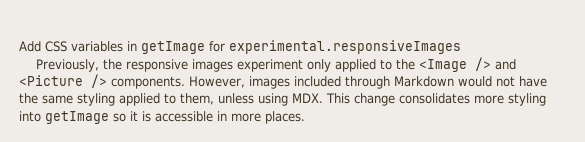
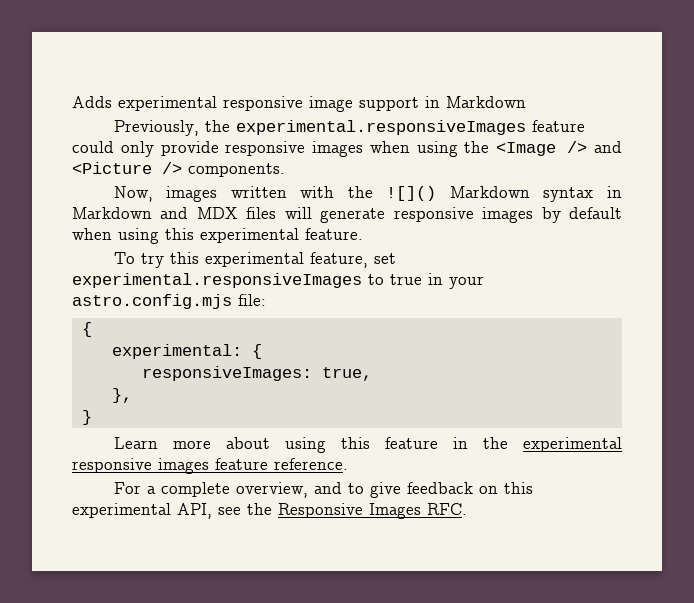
[19,40,461,54] [36,59,393,72] Add CSS variables in getImage for experimental.responsiveImages // Previously, the responsive images experiment only applied to -> [72,96,526,112] [113,120,585,136] [72,141,458,157] Adds experimental responsive image support in Markdown // Previously, the experimental.responsiveImages feature could only provide responsive images when using
[189,76,547,89] [19,93,546,106] [19,111,305,124] However, images included through Markdown would not have the same styling applied to them, unless using MDX. This change consolidates more styling into getImage so it is accessible in more places. -> [113,186,622,202] [72,207,623,223] [72,228,363,244] [113,252,396,268] [72,273,484,289] [72,294,266,309] [81,322,92,337] [111,344,262,359] [141,366,372,381] [111,388,132,403] [81,410,92,425] [113,437,622,453] [72,458,348,474] [113,482,533,498] [72,503,467,519] // Now, images written with the ![]() Markdown syntax in Markdown and MDX files will generate responsive images by default when using this experimental feature. // To try this experimental feature, set experimental.responsiveImages to true in your astro.config.mjs file: // { // experimental: { // responsiveImages: true, // }, // } // Learn more about using this feature in the experimental responsive images feature reference. // For a complete overview, and to give feedback on this experimental API, see the Responsive Images RFC.

